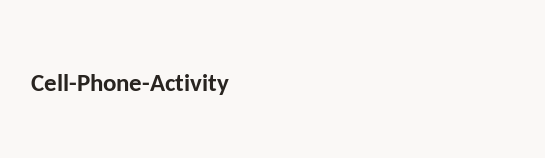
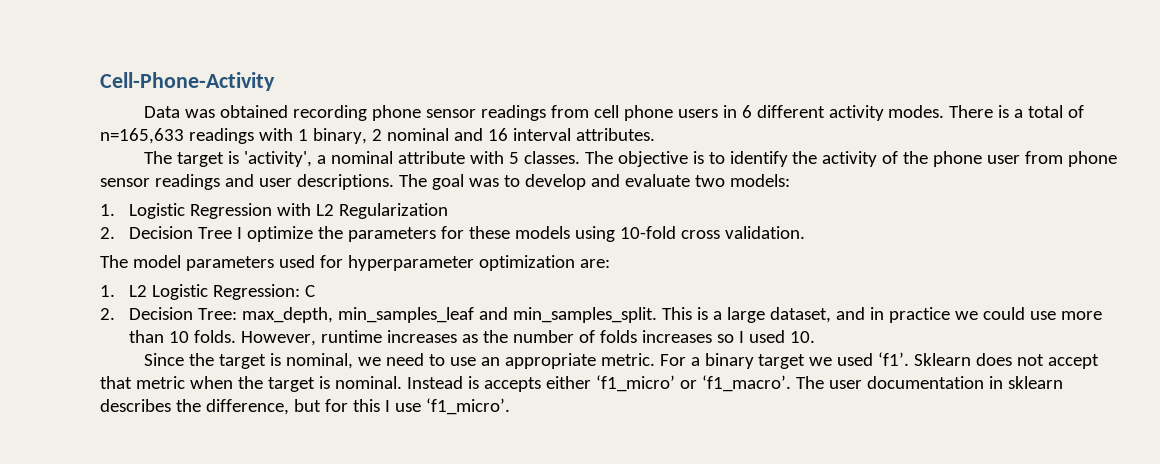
(229, 84) none -> [143,105,1085,121] [100,128,655,144] [143,151,1118,167] [100,174,790,190] [100,203,448,219] [100,226,805,242] [100,255,610,271] [100,284,315,300] [100,307,1102,323] [128,330,815,346] [143,352,1100,369] [100,375,1063,392] [100,398,510,415] // Data was obtained recording phone sensor readings from cell phone users in 6 different activity modes. There is a total of n=165,633 readings with 1 binary, 2 nominal and 16 interval attributes. // The target is 'activity', a nominal attribute with 5 classes. The objective is to identify the activity of the phone user from phone sensor readings and user descriptions. The goal was to develop and evaluate two models: // 1. Logistic Regression with L2 Regularization // 2. Decision Tree I optimize the parameters for these models using 10-fold cross validation. // The model parameters used for hyperparameter optimization are: // 1. L2 Logistic Regression: C // 2. Decision Tree: max_depth, min_samples_leaf and min_samples_split. This is a large dataset, and in practice we could use more than 10 folds. However, runtime increases as the number of folds increases so I used 10. // Since the target is nominal, we need to use an appropriate metric. For a binary target we used ‘f1’. Sklearn does not accept that metric when the target is nominal. Instead is accepts either ‘f1_micro’ or ‘f1_macro’. The user documentation in sklearn describes the difference, but for this I use ‘f1_micro’.

